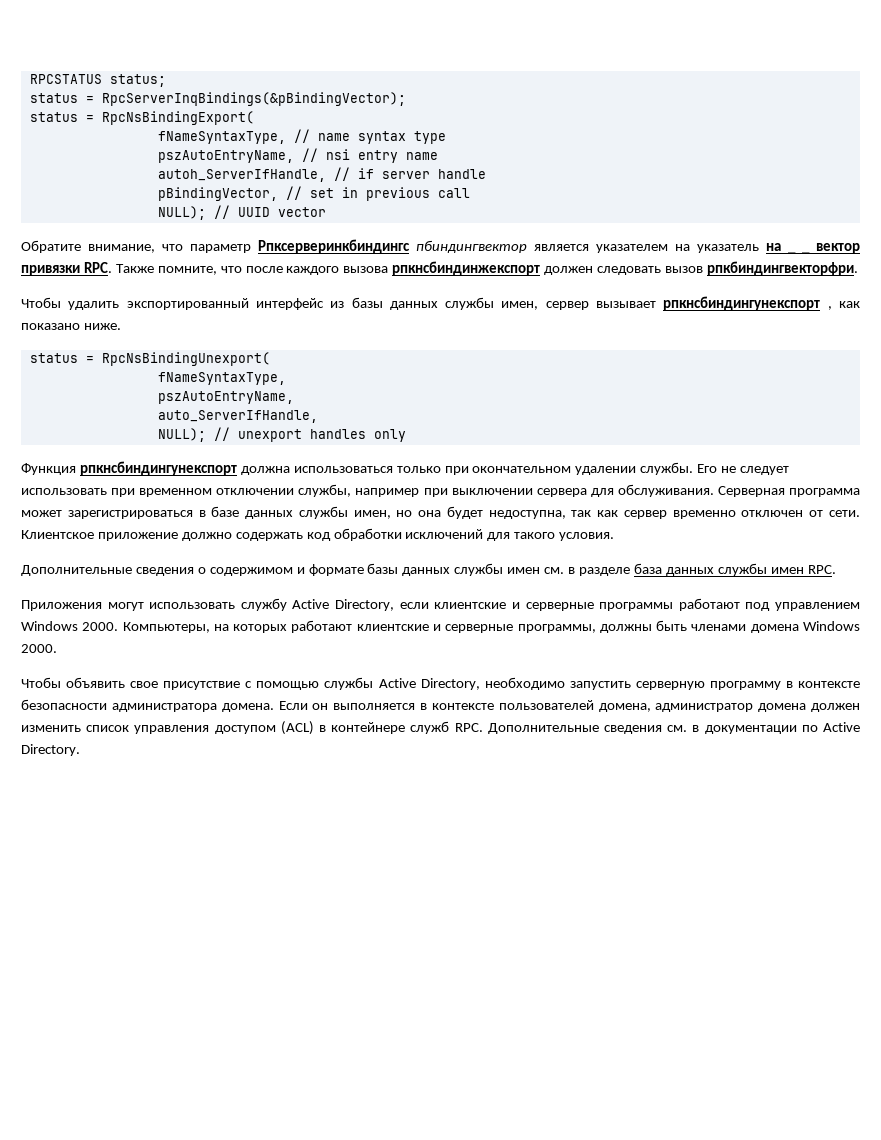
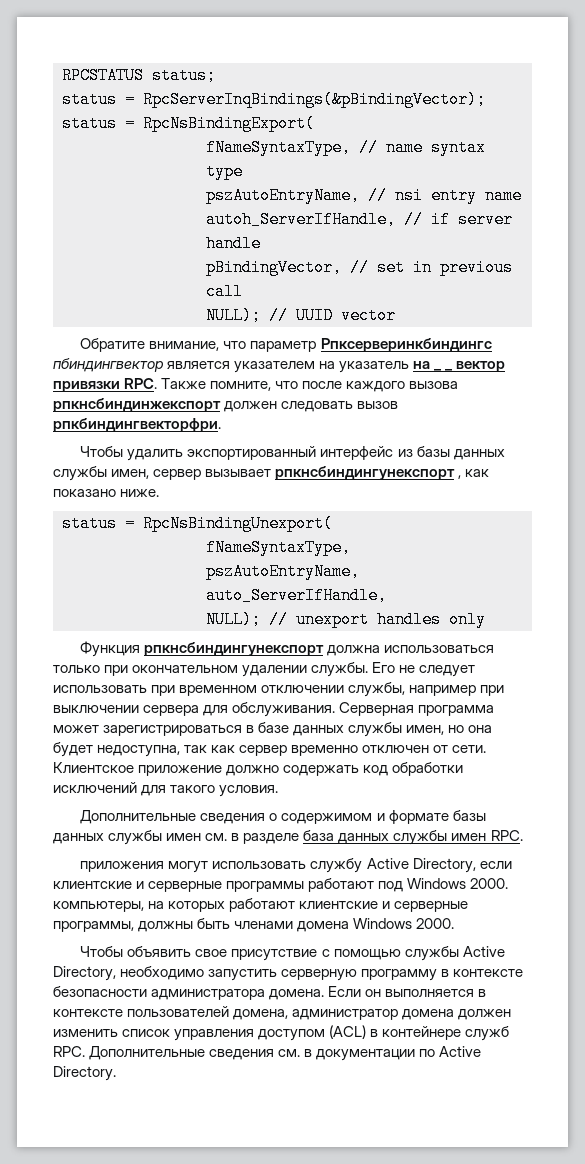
[21,600,102,611] Приложения -> [80,861,165,872] приложения
[775,602,861,611] [21,621,210,633] управлением Windows 2000. Компьютеры, -> [407,878,509,889] [53,901,144,912] Windows 2000. компьютеры,

